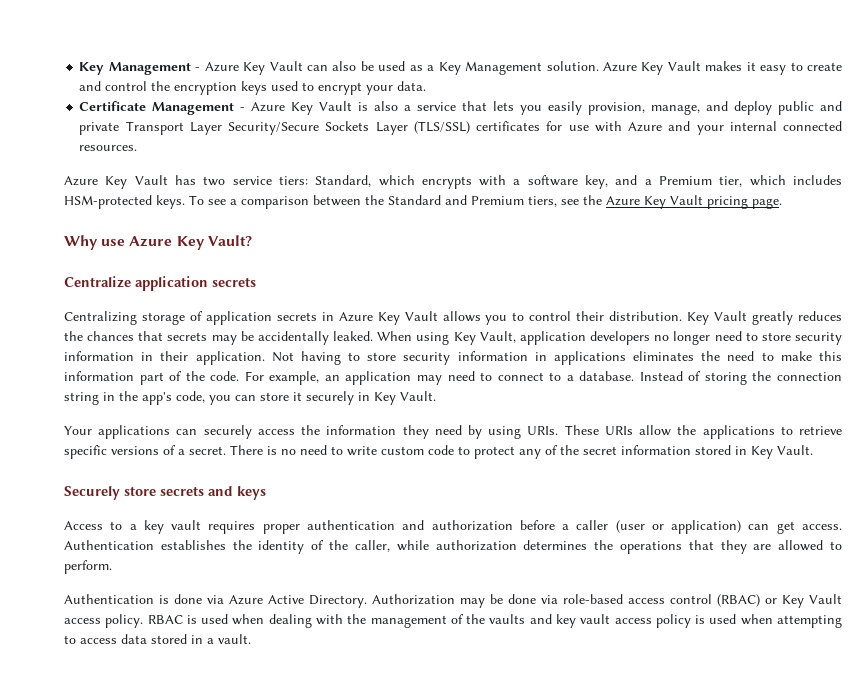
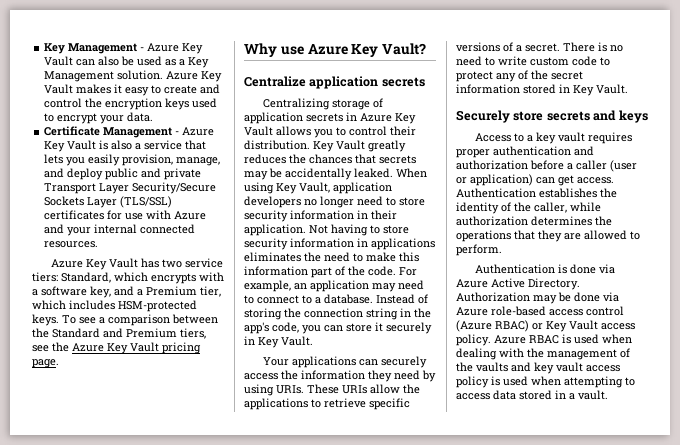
(558, 599) none -> [456,307,488,316] Azure
[717,594,760,607] (RBAC) -> [456,320,529,332] (Azure RBAC)
(144, 621) none -> [494,335,526,344] Azure

